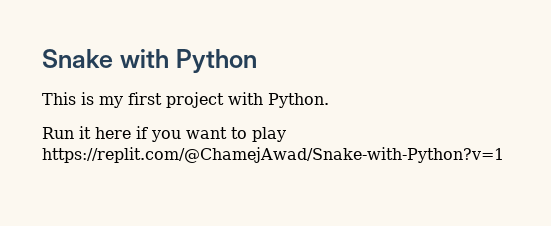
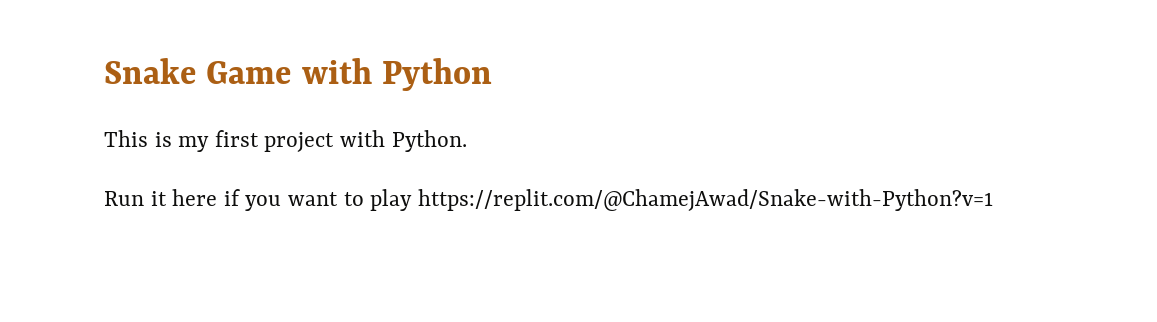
(113, 58) none -> [206,61,292,84] Game

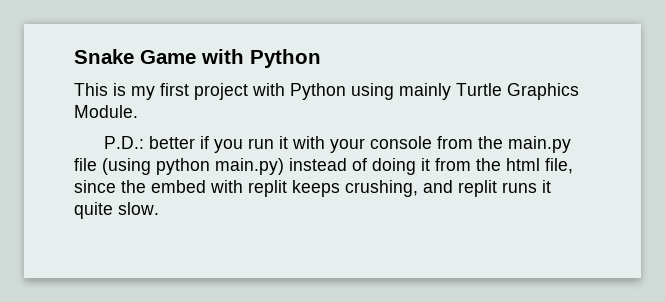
[391,130,467,152] [104,189,993,211] Python. // Run it here if you want to play https://replit.com/@ChamejAwad/Snake-with-Python?v=1 -> [290,83,579,100] [74,105,138,118] [103,136,571,153] [74,158,573,175] [74,180,551,197] [74,202,159,219] Python using mainly Turtle Graphics Module. // P.D.: better if you run it with your console from the main.py file (using python main.py) instead of doing it from the html file, since the embed with replit keeps crushing, and replit runs it quite slow.

